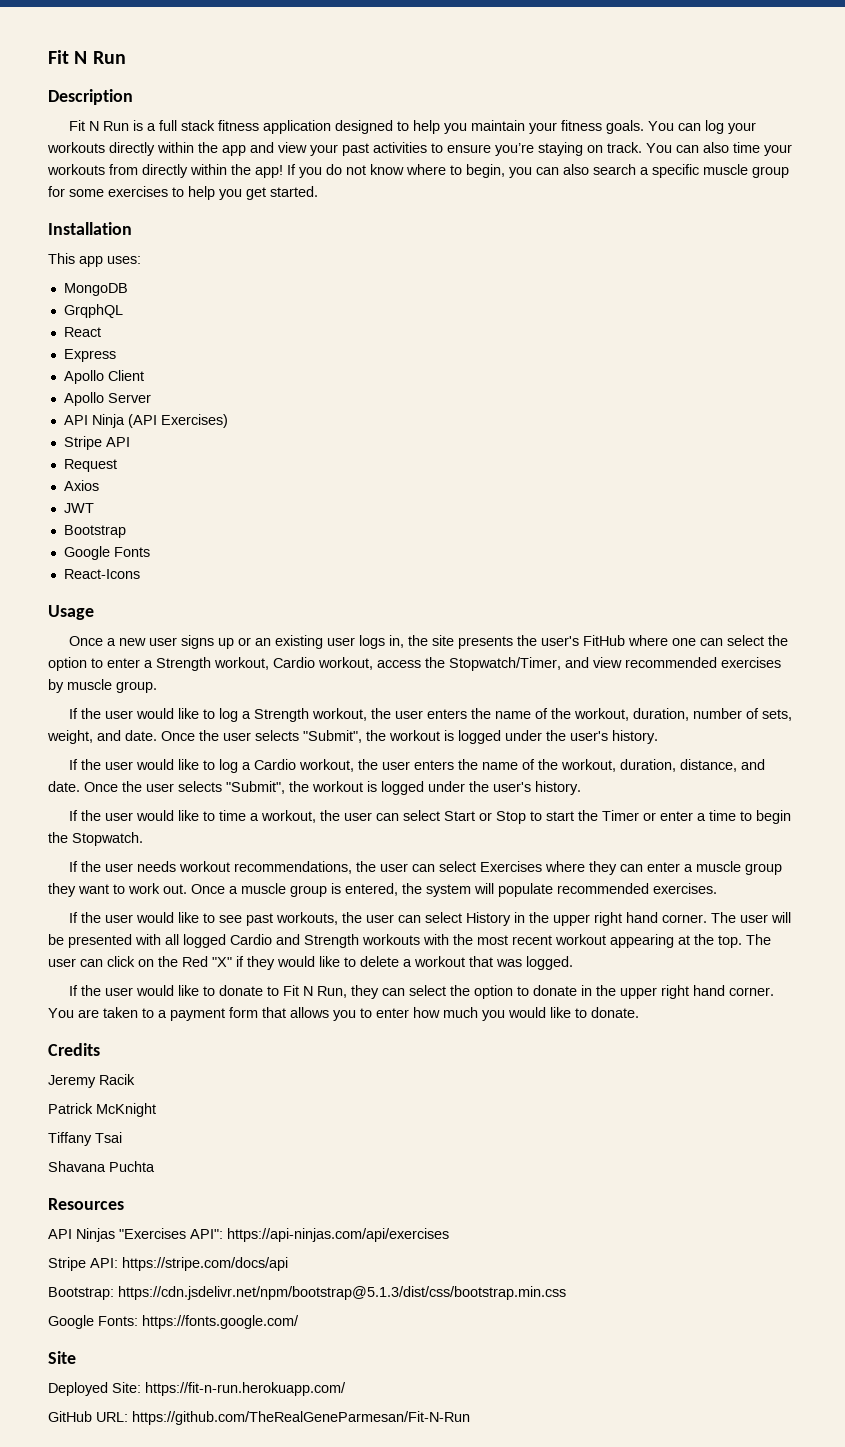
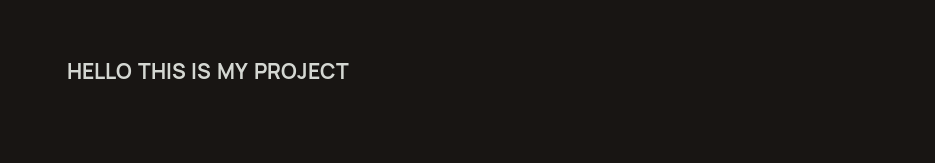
[48,50,126,64] [48,89,133,105] [68,120,756,134] [47,142,792,156] [47,164,789,178] [48,186,318,200] [48,222,132,235] [48,253,141,267] [63,283,128,296] [63,304,123,318] [63,327,101,337] [63,349,116,362] [63,370,144,384] [63,392,151,406] [63,414,228,428] [63,436,130,450] [63,459,117,472] [63,480,99,491] [63,503,94,513] [63,525,126,538] [63,546,150,560] [63,569,140,579] [48,605,94,620] [68,635,788,649] [48,657,781,671] [48,679,157,693] [68,708,792,722] [47,730,658,744] [68,759,765,773] [48,781,581,795] [68,810,791,824] [48,832,143,846] [68,861,782,875] [48,883,717,897] [68,912,791,926] [48,934,771,948] [48,956,573,970] [68,985,774,999] [48,1007,639,1021] [48,1043,100,1056] [48,1074,135,1088] [48,1103,156,1117] [48,1132,122,1146] [48,1161,155,1172] [48,1198,124,1210] [48,1228,449,1242] [48,1257,288,1271] [48,1286,566,1300] [48,1315,299,1329] [48,1351,76,1364] [48,1382,346,1396] [48,1411,470,1425] Fit N Run // Description // Fit N Run is a full stack fitness application designed to help you maintain your fitness goals. You can log your workouts directly within the app and view your past activities to ensure you’re staying on track. You can also time your workouts from directly within the app! If you do not know where to begin, you can also search a specific muscle group for some exercises to help you get started. // Installation // This app uses: // MongoDB // GrqphQL // React // Express // Apollo Client // Apollo Server // API Ninja (API Exercises) // Stripe API // Request // Axios // JWT // Bootstrap // Google Fonts // React-Icons // Usage // Once a new user signs up or an existing user logs in, the site presents the user's FitHub where one can select the option to enter a Strength workout, Cardio workout, access the Stopwatch/Timer, and view recommended exercises by muscle group. // If the user would like to log a Strength workout, the user enters the name of the workout, duration, number of sets, weight, and date. Once the user selects "Submit", the workout is logged under the user's history. // If the user would like to log a Cardio workout, the user enters the name of the workout, duration, distance, and date. Once the user selects "Submit", the workout is logged under the user's history. // If the user would like to time a workout, the user can select Start or Stop to start the Timer or enter a time to begin the Stopwatch. // If the user needs workout recommendations, the user can select Exercises where they can enter a muscle group they want to work out. Once a muscle group is entered, the system will populate recommended exercises. // If the user would like to see past workouts, the user can select History in the upper right hand corner. The user will be presented with all logged Cardio and Strength workouts with the most recent workout appearing at the top. The user can click on the Red "X" if they would like to delete a workout that was logged. // If the user would like to donate to Fit N Run, they can select the option to donate in the upper right hand corner. You are taken to a payment form that allows you to enter how much you would like to donate. // Credits // Jeremy Racik // Patrick McKnight // Tiffany Tsai // Shavana Puchta // Resources // API Ninjas "Exercises API": https://api-ninjas.com/api/exercises // Stripe API: https://stripe.com/docs/api // Bootstrap: https://cdn.jsdelivr.net/npm/bootstrap@5.1.3/dist/css/bootstrap.min.css // Google Fonts: https://fonts.google.com/ // Site // Deployed Site: https://fit-n-run.herokuapp.com/ // GitHub URL: https://github.com/TheRealGeneParmesan/Fit-N-Run -> [67,63,349,79] HELLO THIS IS MY PROJECT

